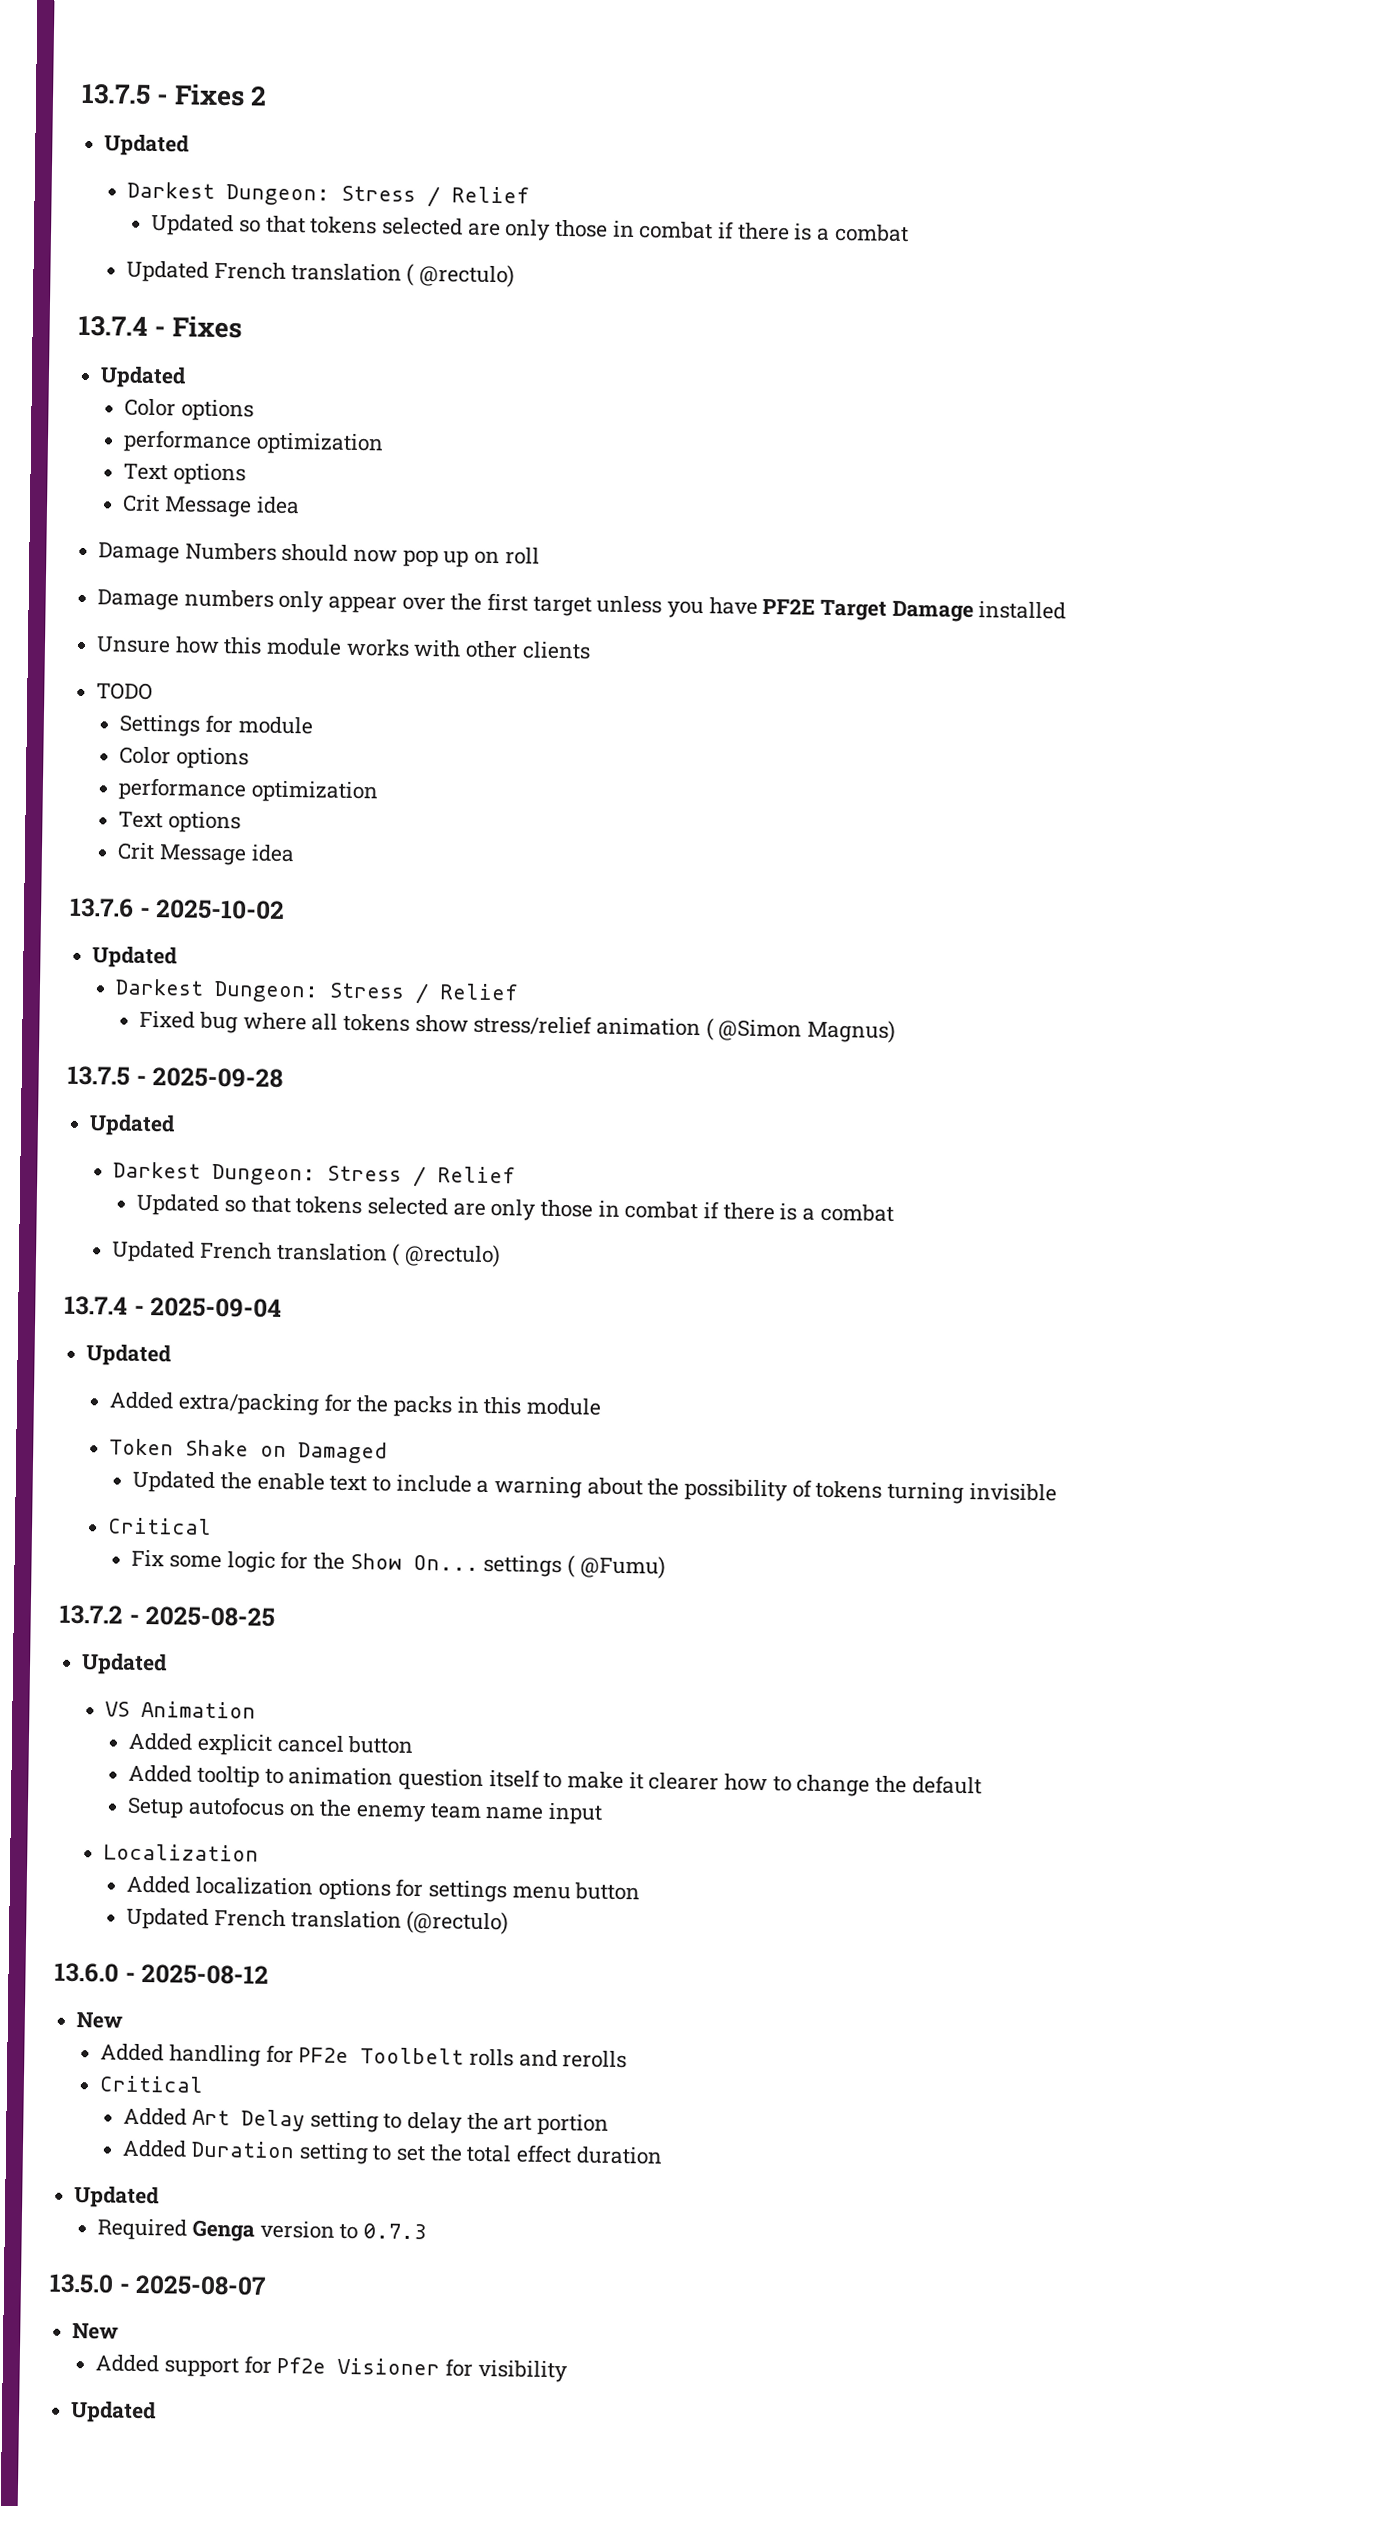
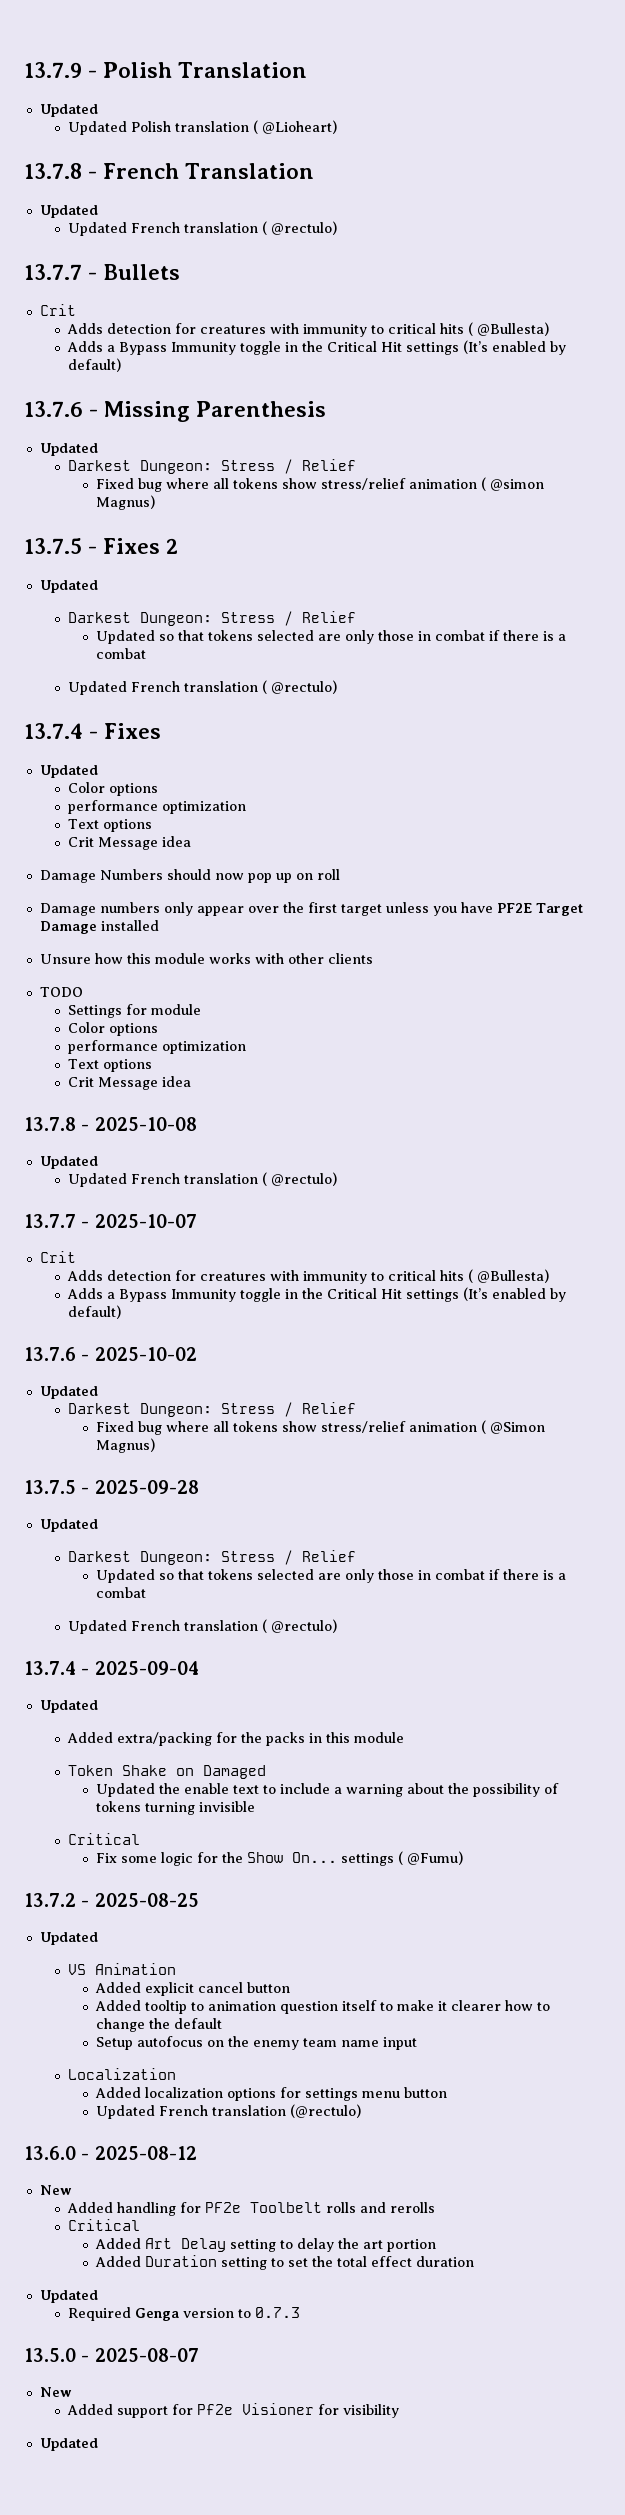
(81, 93) none -> [24,62,308,78] [39,104,98,117] [67,120,337,135] [24,163,315,179] [39,205,98,218] [67,221,337,236] [24,264,181,280] [39,304,76,316] [66,322,549,337] [66,340,566,355] [67,358,121,372] [24,401,327,422] [39,443,98,456] [67,459,356,474] [95,477,544,492] [95,495,155,510] 13.7.9 - Polish Translation // Updated // Updated Polish translation ( @Lioheart) // 13.7.8 - French Translation // Updated // Updated French translation ( @rectulo) // 13.7.7 - Bullets // Crit // Adds detection for creatures with immunity to critical hits ( @Bullesta) // Adds a Bypass Immunity toggle in the Critical Hit settings (It’s enabled by default) // 13.7.6 - Missing Parenthesis // Updated // Darkest Dungeon: Stress / Relief // Fixed bug where all tokens show stress/relief animation ( @simon Magnus) //
(295, 853) none -> [24,1117,197,1131] [39,1156,98,1169] [67,1172,337,1187] [24,1214,197,1228] [39,1251,76,1263] [66,1269,549,1284] [66,1287,566,1302] [67,1305,121,1319] // 13.7.8 - 2025-10-08 // Updated // Updated French translation ( @rectulo) // 13.7.7 - 2025-10-07 // Crit // Adds detection for creatures with immunity to critical hits ( @Bullesta) // Adds a Bypass Immunity toggle in the Critical Hit settings (It’s enabled by default)

